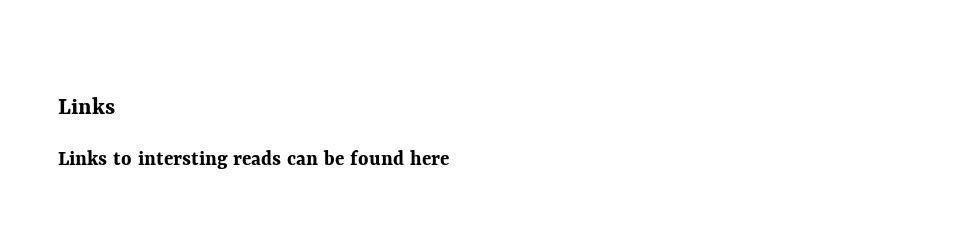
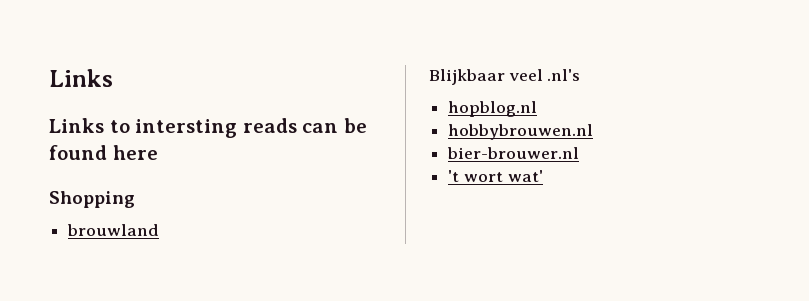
(449, 157) none -> [49,191,135,208] [67,224,160,236] [429,69,581,85] [448,101,538,117] [448,124,594,140] [447,147,580,159] [448,170,543,182] // Shopping // brouwland // Blijkbaar veel .nl's // hopblog.nl // hobbybrouwen.nl // bier-brouwer.nl // 't wort wat'

